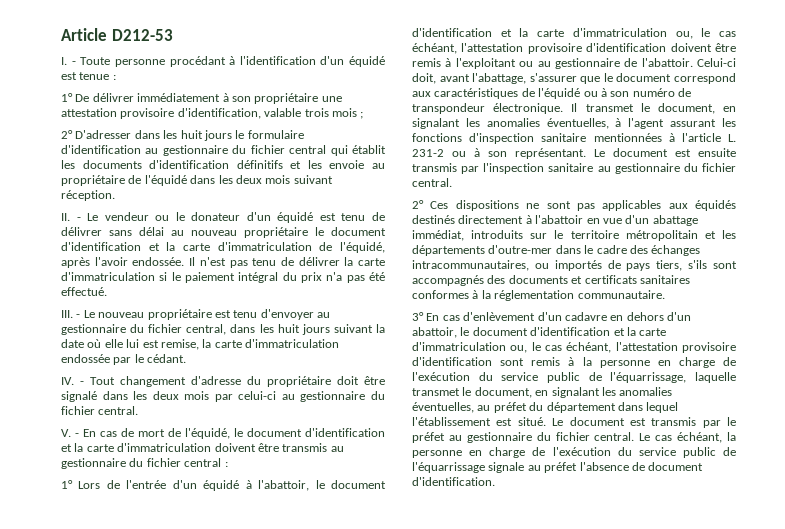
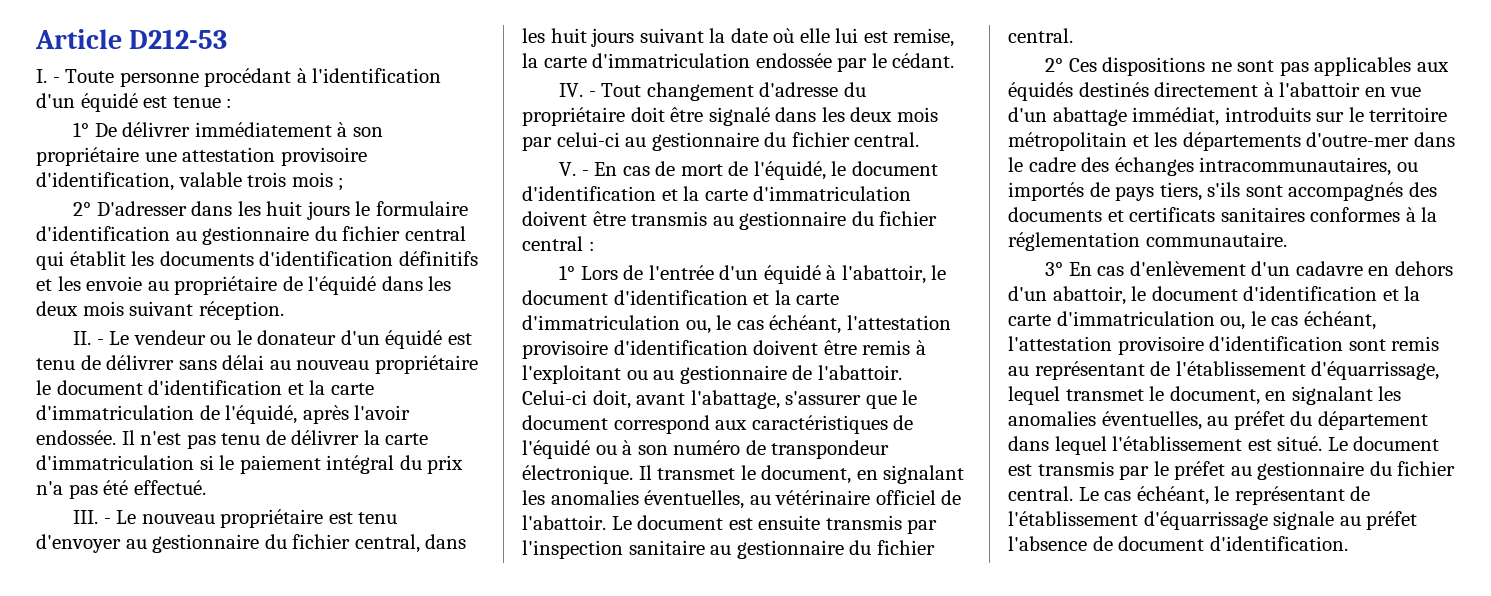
[615,118,736,129] [412,133,736,144] [412,148,586,159] à l'agent assurant les fonctions d'inspection sanitaire mentionnées à l'article L. 231-2 ou à son représentant. -> [749,490,962,505] [522,515,606,530] au vétérinaire officiel de l'abattoir.
[568,357,736,368] [412,372,736,383] à la personne en charge de l'exécution du service public de l'équarrissage, laquelle -> [1008,361,1440,380] [1008,386,1060,405] au représentant de l'établissement d'équarrissage, lequel
[727,432,736,441] [412,447,736,458] [412,462,485,473] la personne en charge de l'exécution du service public de l'équarrissage -> [1214,486,1371,505] [1008,511,1268,530] le représentant de l'établissement d'équarrissage

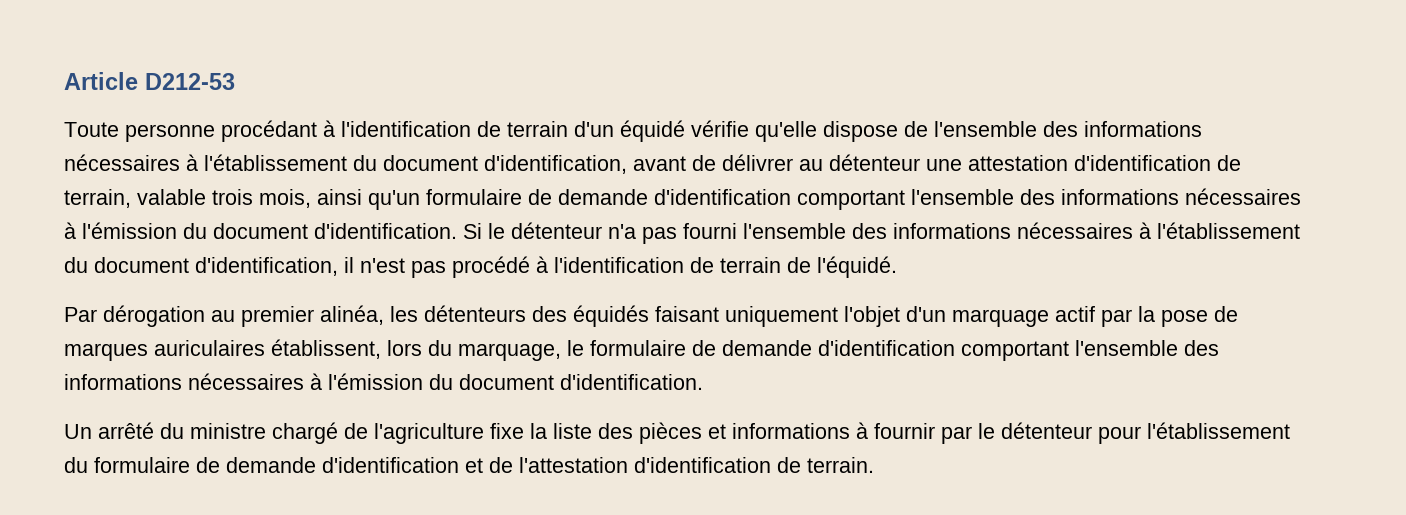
[36,69,60,83] I. - -> (235, 81) none
[36,93,233,112] [72,122,383,137] [36,147,367,166] [36,172,345,191] [72,201,468,220] [36,226,466,245] [36,251,478,270] [36,276,452,295] [36,301,284,320] [72,330,472,349] [36,355,478,374] [36,380,374,395] [36,405,411,424] [36,430,429,449] [36,455,464,474] [36,480,206,499] [72,509,398,528] [36,534,467,553] [522,28,955,47] [522,53,955,72] [558,82,866,101] [522,107,938,126] [522,132,920,151] [558,161,938,180] [522,186,912,201] [522,211,938,230] [522,236,595,251] [558,265,947,284] [522,290,840,305] [522,315,951,334] [522,340,926,359] [522,365,902,384] [522,390,918,409] [522,415,914,434] [522,440,890,459] [522,465,965,484] [522,490,962,509] [522,515,938,534] [522,540,935,559] [1008,28,1073,43] [1044,57,1449,76] [1008,82,1422,101] [1008,107,1448,126] [1008,132,1455,151] [1008,157,1418,176] [1008,182,1437,201] [1008,207,1438,222] [1008,232,1287,251] [1044,261,1453,276] [1008,286,1421,305] [1008,311,1376,330] [1008,336,1440,355] [1008,361,1440,380] [1008,386,1402,405] [1008,411,1428,430] [1008,436,1440,455] [1008,461,1456,480] [1008,486,1371,505] [1008,511,1418,530] [1008,536,1348,551] d'un équidé est tenue : // 1° De délivrer immédiatement à son propriétaire une attestation provisoire d'identification, valable trois mois ; // 2° D'adresser dans les huit jours le formulaire d'identification au gestionnaire du fichier central qui établit les documents d'identification définitifs et les envoie au propriétaire de l'équidé dans les deux mois suivant réception. // II. - Le vendeur ou le donateur d'un équidé est tenu de délivrer sans délai au nouveau propriétaire le document d'identification et la carte d'immatriculation de l'équidé, après l'avoir endossée. Il n'est pas tenu de délivrer la carte d'immatriculation si le paiement intégral du prix n'a pas été effectué. // III. - Le nouveau propriétaire est tenu d'envoyer au gestionnaire du fichier central, dans les huit jours suivant la date où elle lui est remise, la carte d'immatriculation endossée par le cédant. // IV. - Tout changement d'adresse du propriétaire doit être signalé dans les deux mois par celui-ci au gestionnaire du fichier central. // V. - En cas de mort de l'équidé, le document d'identification et la carte d'immatriculation doivent être transmis au gestionnaire du fichier central : // 1° Lors de l'entrée d'un équidé à l'abattoir, le document d'identification et la carte d'immatriculation ou, le cas échéant, l'attestation provisoire d'identification doivent être remis à l'exploitant ou au gestionnaire de l'abattoir. Celui-ci doit, avant l'abattage, s'assurer que le document correspond aux caractéristiques de l'équidé ou à son numéro de transpondeur électronique. Il transmet le document, en signalant les anomalies éventuelles, au vétérinaire officiel de l'abattoir. Le document est ensuite transmis par l'inspection sanitaire au gestionnaire du fichier central. // 2° Ces dispositions ne sont pas applicables aux équidés destinés directement à l'abattoir en vue d'un abattage immédiat, introduits sur le territoire métropolitain et les départements d'outre-mer dans le cadre des échanges intracommunautaires, ou importés de pays tiers, s'ils sont accompagnés des documents et certificats sanitaires conformes à la réglementation communautaire. // 3° En cas d'enlèvement d'un cadavre en dehors d'un abattoir, le document d'identification et la carte d'immatriculation ou, le cas échéant, l'attestation provisoire d'identification sont remis au représentant de l'établissement d'équarrissage, lequel transmet le document, en signalant les anomalies éventuelles, au préfet du département dans lequel l'établissement est situé. Le document est transmis par le préfet au gestionnaire du fichier central. Le cas échéant, le représentant de l'établissement d'équarrissage signale au préfet l'absence de document d'identification. -> [477,120,1202,142] [64,154,1241,174] [64,188,1301,210] [64,222,1300,244] [64,256,897,278] [64,305,1238,327] [64,339,1219,361] [64,373,703,390] [64,422,1290,444] [64,457,874,473] de terrain d'un équidé vérifie qu'elle dispose de l'ensemble des informations nécessaires à l'établissement du document d'identification, avant de délivrer au détenteur une attestation d'identification de terrain, valable trois mois, ainsi qu'un formulaire de demande d'identification comportant l'ensemble des informations nécessaires à l'émission du document d'identification. Si le détenteur n'a pas fourni l'ensemble des informations nécessaires à l'établissement du document d'identification, il n'est pas procédé à l'identification de terrain de l'équidé. // Par dérogation au premier alinéa, les détenteurs des équidés faisant uniquement l'objet d'un marquage actif par la pose de marques auriculaires établissent, lors du marquage, le formulaire de demande d'identification comportant l'ensemble des informations nécessaires à l'émission du document d'identification. // Un arrêté du ministre chargé de l'agriculture fixe la liste des pièces et informations à fournir par le détenteur pour l'établissement du formulaire de demande d'identification et de l'attestation d'identification de terrain.

